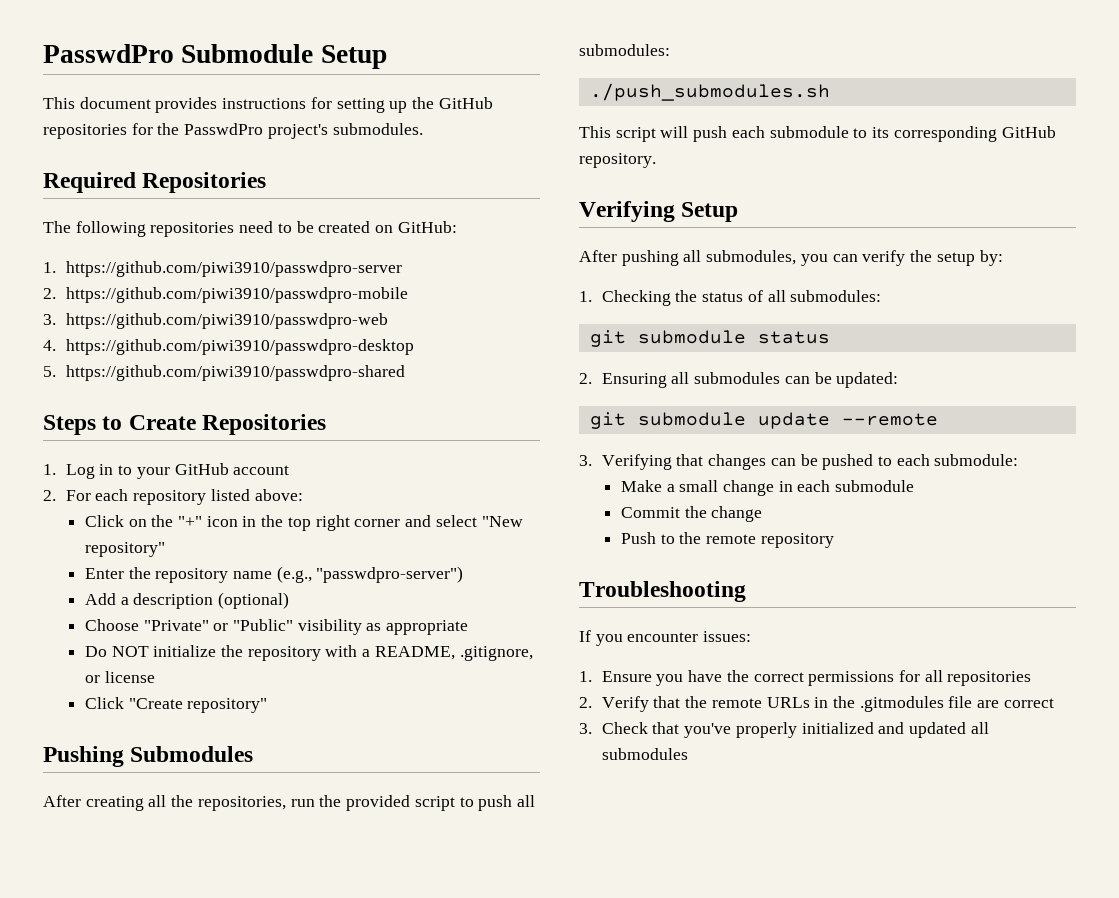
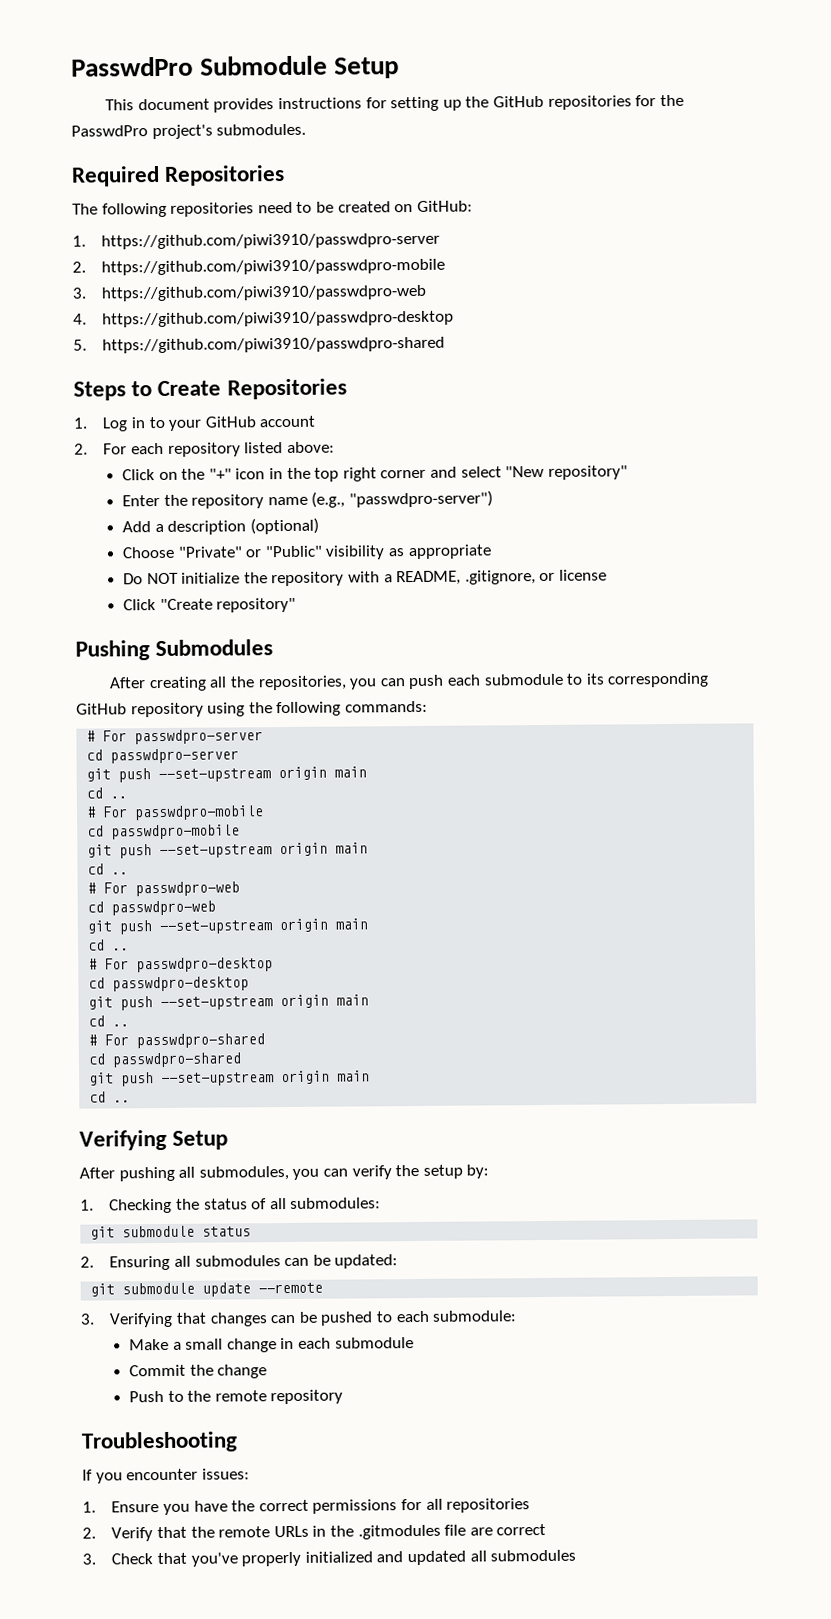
[290,795,535,811] [579,44,670,56] [589,83,830,101] [579,126,689,142] run the provided script to push all submodules: // ./push_submodules.sh // This script will -> [349,678,406,690] you can
[579,153,656,168] repository. -> [130,700,428,718] [86,729,264,745] [86,748,240,764] [86,766,368,783] [86,787,128,799] [86,805,265,821] [87,824,241,840] [87,842,369,859] [87,863,129,875] [87,881,241,897] [87,900,217,916] [87,918,369,935] [88,939,130,951] [88,957,274,973] [88,976,250,992] [88,994,370,1011] [88,1015,130,1027] [88,1033,266,1049] [88,1052,243,1068] [89,1070,371,1087] [89,1091,131,1103] repository using the following commands: // # For passwdpro-server // cd passwdpro-server // git push --set-upstream origin main // cd .. // # For passwdpro-mobile // cd passwdpro-mobile // git push --set-upstream origin main // cd .. // # For passwdpro-web // cd passwdpro-web // git push --set-upstream origin main // cd .. // # For passwdpro-desktop // cd passwdpro-desktop // git push --set-upstream origin main // cd .. // # For passwdpro-shared // cd passwdpro-shared // git push --set-upstream origin main // cd ..

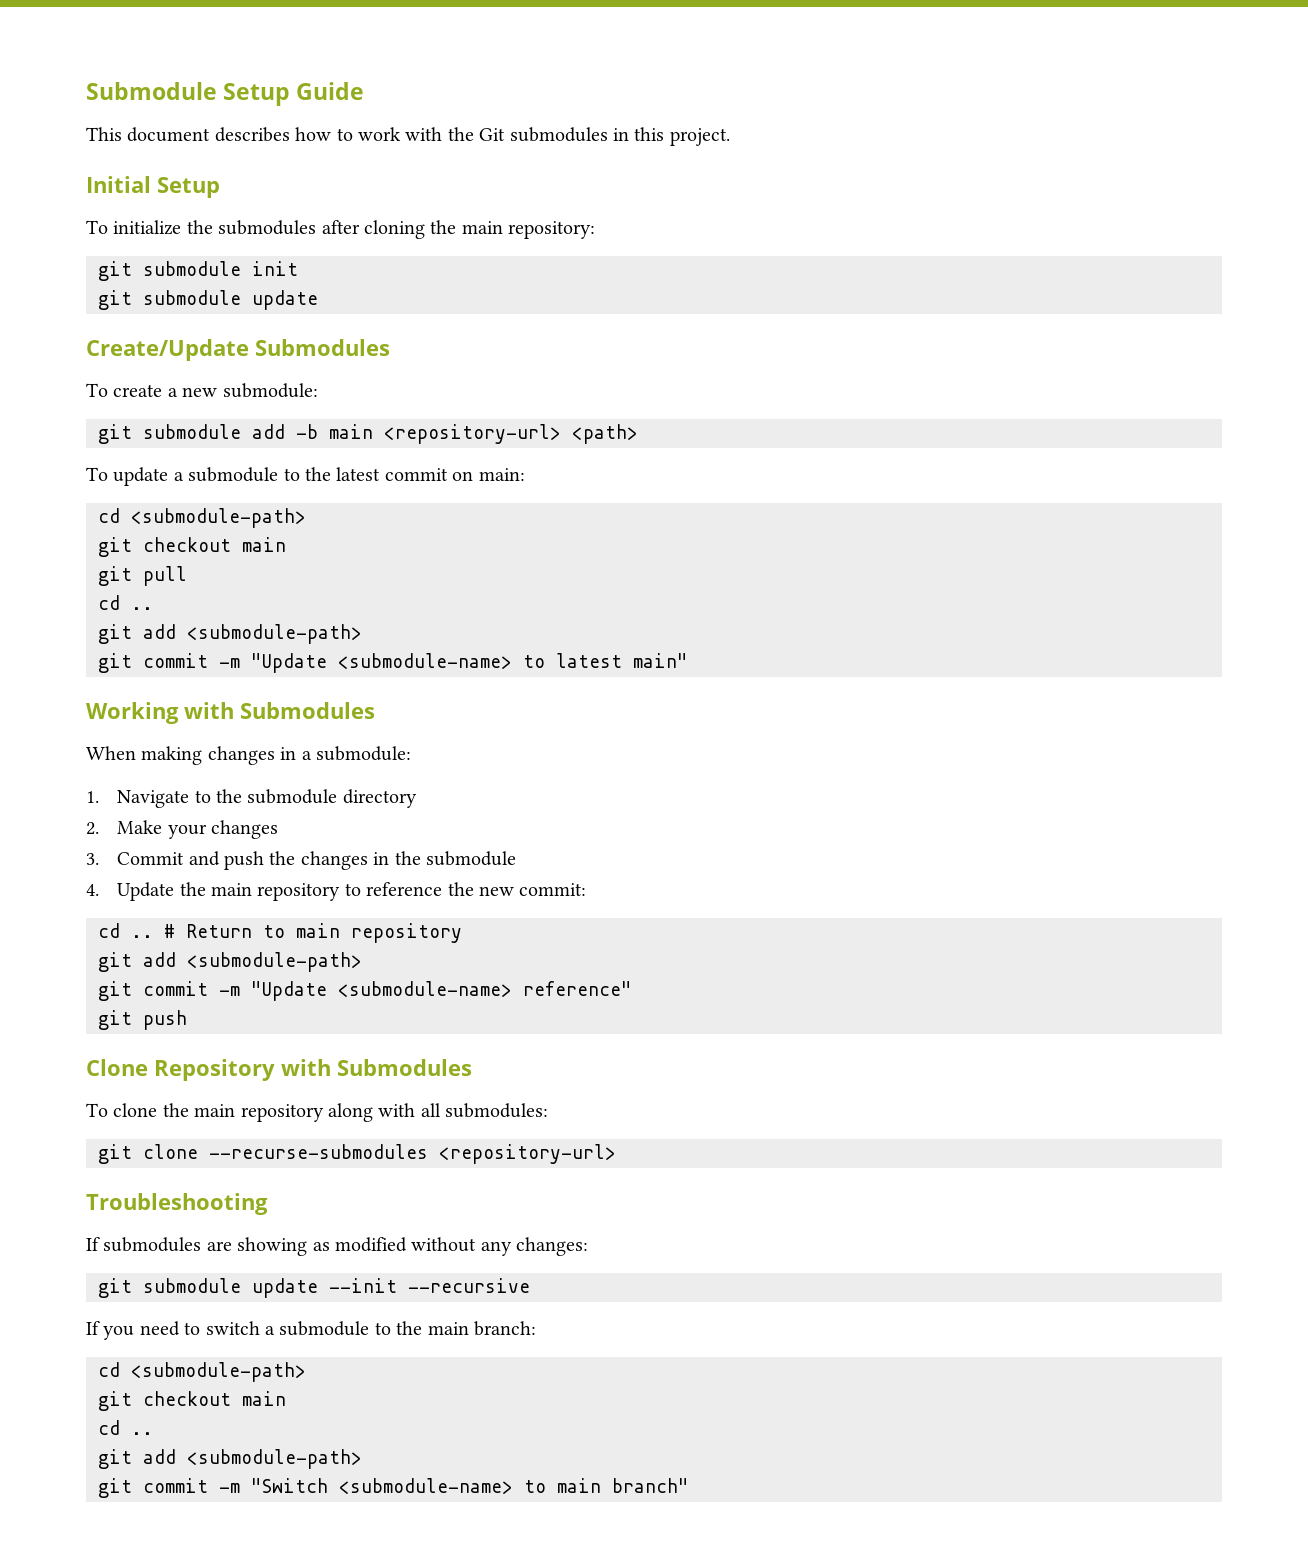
[71,56,194,77] PasswdPro -> (86, 91) none
(400, 68) none -> [296,82,365,100] Guide
[213,94,684,113] [71,123,307,140] [71,165,286,187] [72,200,473,218] [72,232,441,250] [72,258,446,276] [72,284,427,302] [73,310,455,328] [73,336,446,354] [73,378,347,401] [73,415,316,432] [74,441,335,457] [122,465,628,482] [122,490,494,509] [122,517,319,535] [122,544,492,560] [123,569,608,587] [123,597,297,613] [75,639,274,661] [109,672,710,692] [76,700,428,718] [86,729,264,745] [86,748,240,764] [86,766,368,783] [86,787,128,799] [86,805,265,821] [87,824,241,840] [87,842,369,859] [87,863,129,875] [87,881,241,897] [87,900,217,916] [87,918,369,935] [88,939,130,951] [88,957,274,973] [88,976,250,992] [88,994,370,1011] [88,1015,130,1027] [88,1033,266,1049] [88,1052,243,1068] [89,1070,371,1087] [89,1091,131,1103] [79,1129,229,1151] [79,1164,490,1182] [80,1197,382,1214] [90,1225,252,1240] [80,1254,399,1271] [90,1282,324,1297] [80,1310,518,1328] [129,1337,414,1353] [129,1364,268,1379] [129,1389,344,1405] [81,1431,238,1453] [82,1468,250,1484] [82,1498,531,1516] [82,1523,547,1542] [82,1549,577,1567] provides instructions for setting up the GitHub repositories for the PasswdPro project's submodules. // Required Repositories // The following repositories need to be created on GitHub: // 1. https://github.com/piwi3910/passwdpro-server // 2. https://github.com/piwi3910/passwdpro-mobile // 3. https://github.com/piwi3910/passwdpro-web // 4. https://github.com/piwi3910/passwdpro-desktop // 5. https://github.com/piwi3910/passwdpro-shared // Steps to Create Repositories // 1. Log in to your GitHub account // 2. For each repository listed above: // Click on the "+" icon in the top right corner and select "New repository" // Enter the repository name (e.g., "passwdpro-server") // Add a description (optional) // Choose "Private" or "Public" visibility as appropriate // Do NOT initialize the repository with a README, .gitignore, or license // Click "Create repository" // Pushing Submodules // After creating all the repositories, you can push each submodule to its corresponding GitHub repository using the following commands: // # For passwdpro-server // cd passwdpro-server // git push --set-upstream origin main // cd .. // # For passwdpro-mobile // cd passwdpro-mobile // git push --set-upstream origin main // cd .. // # For passwdpro-web // cd passwdpro-web // git push --set-upstream origin main // cd .. // # For passwdpro-desktop // cd passwdpro-desktop // git push --set-upstream origin main // cd .. // # For passwdpro-shared // cd passwdpro-shared // git push --set-upstream origin main // cd .. // Verifying Setup // After pushing all submodules, you can verify the setup by: // 1. Checking the status of all submodules: // git submodule status // 2. Ensuring all submodules can be updated: // git submodule update --remote // 3. Verifying that changes can be pushed to each submodule: // Make a small change in each submodule // Commit the change // Push to the remote repository // Troubleshooting // If you encounter issues: // 1. Ensure you have the correct permissions for all repositories // 2. Verify that the remote URLs in the .gitmodules file are correct // 3. Check that you've properly initialized and updated all submodules -> [214,127,730,146] [86,176,220,198] [86,220,596,239] [98,261,298,281] [98,290,318,310] [86,339,390,361] [86,383,318,398] [98,424,638,444] [86,467,525,486] [98,508,306,528] [98,537,286,557] [98,566,187,586] [98,595,153,610] [98,624,362,644] [98,653,687,673] [86,702,375,724] [86,746,411,765] [86,789,417,808] [86,820,279,839] [86,851,517,870] [86,882,587,901] [98,923,462,943] [98,952,362,972] [98,981,631,1001] [98,1010,187,1030] [86,1059,472,1081] [86,1103,549,1122] [98,1144,616,1164] [86,1193,268,1215] [86,1237,589,1256] [98,1278,530,1298] [86,1321,536,1340] [98,1362,306,1382] [98,1391,286,1411] [98,1420,153,1435] [98,1449,362,1469] [98,1478,688,1498] describes how to work with the Git submodules in this project. // Initial Setup // To initialize the submodules after cloning the main repository: // git submodule init // git submodule update // Create/Update Submodules // To create a new submodule: // git submodule add -b main <repository-url> <path> // To update a submodule to the latest commit on main: // cd <submodule-path> // git checkout main // git pull // cd .. // git add <submodule-path> // git commit -m "Update <submodule-name> to latest main" // Working with Submodules // When making changes in a submodule: // 1. Navigate to the submodule directory // 2. Make your changes // 3. Commit and push the changes in the submodule // 4. Update the main repository to reference the new commit: // cd .. # Return to main repository // git add <submodule-path> // git commit -m "Update <submodule-name> reference" // git push // Clone Repository with Submodules // To clone the main repository along with all submodules: // git clone --recurse-submodules <repository-url> // Troubleshooting // If submodules are showing as modified without any changes: // git submodule update --init --recursive // If you need to switch a submodule to the main branch: // cd <submodule-path> // git checkout main // cd .. // git add <submodule-path> // git commit -m "Switch <submodule-name> to main branch"

